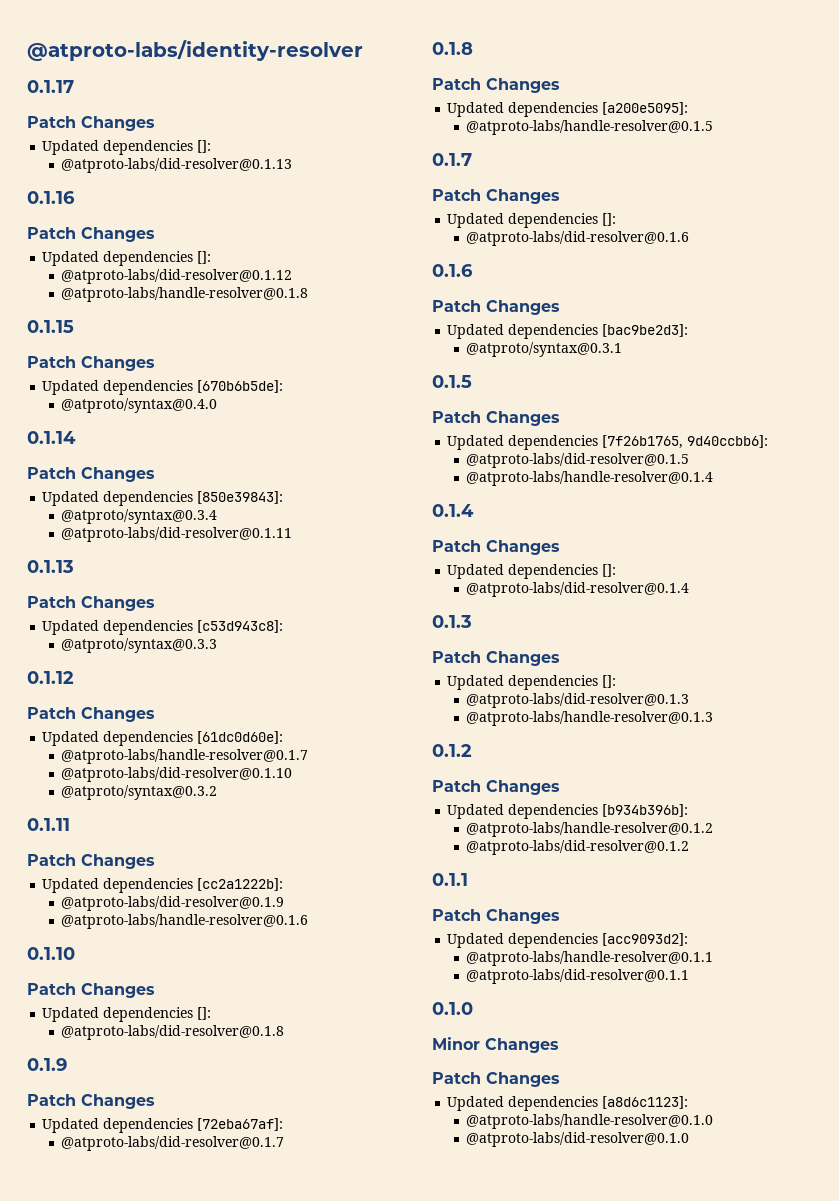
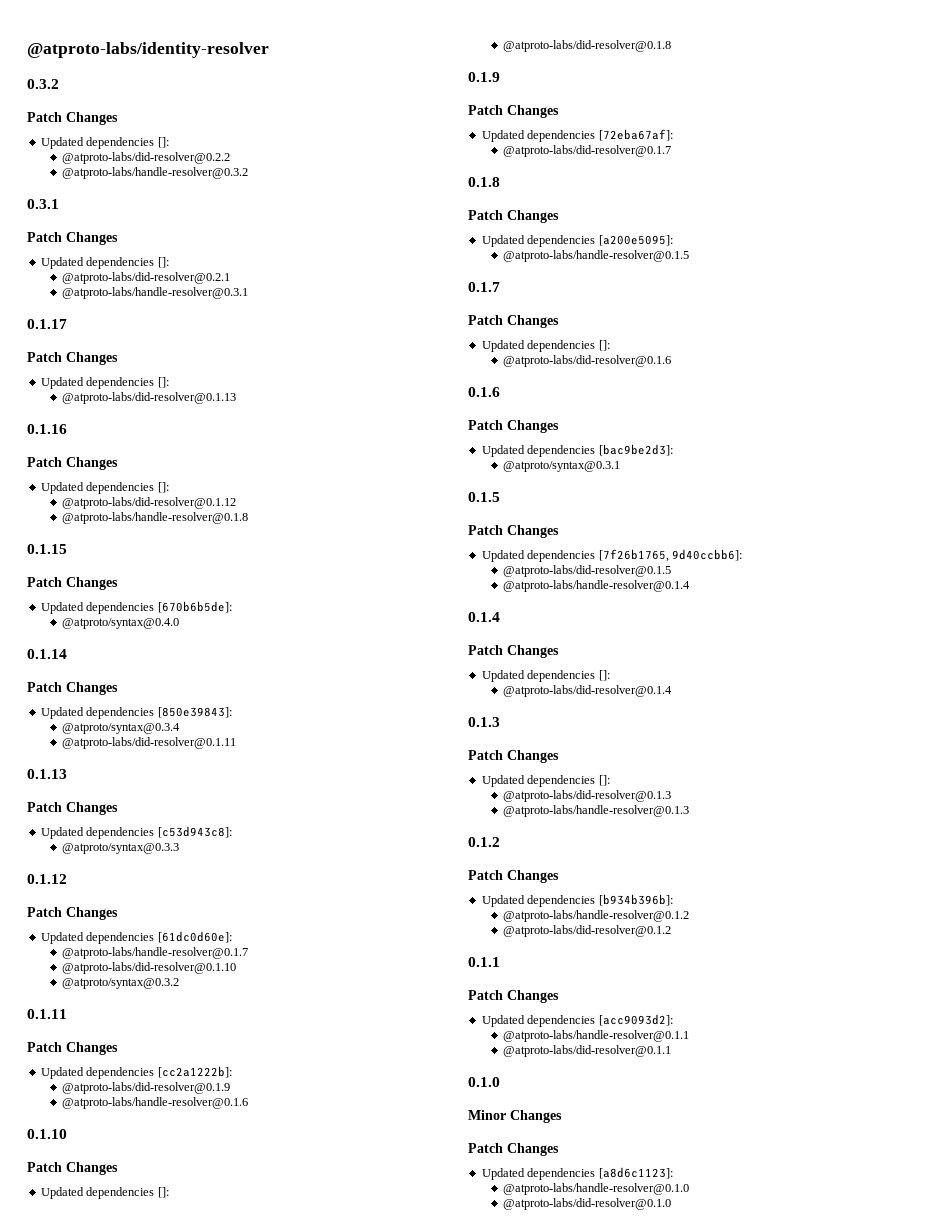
(363, 50) none -> [27,79,59,89] [27,112,118,125] [40,137,169,149] [62,152,231,164] [62,167,249,179] [27,199,59,209] [27,232,118,245] [40,257,169,269] [62,272,231,284] [62,287,249,299] // 0.3.2 // Patch Changes // Updated dependencies []: // @atproto-labs/did-resolver@0.2.2 // @atproto-labs/handle-resolver@0.3.2 // 0.3.1 // Patch Changes // Updated dependencies []: // @atproto-labs/did-resolver@0.2.1 // @atproto-labs/handle-resolver@0.3.1

